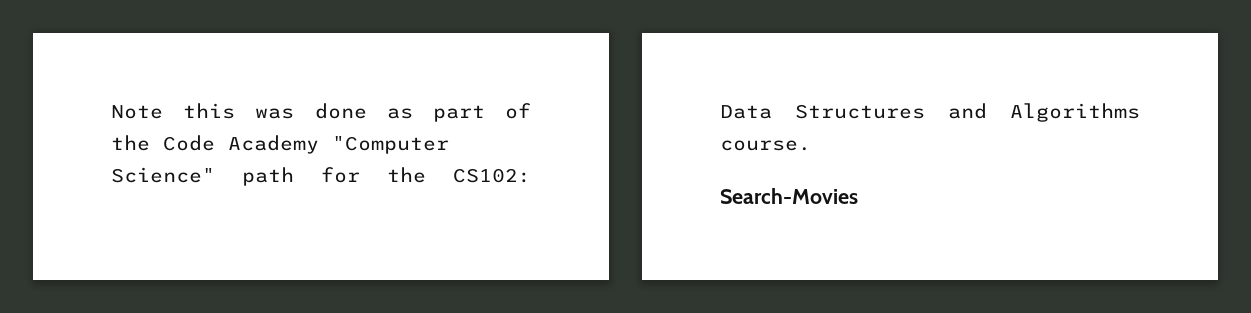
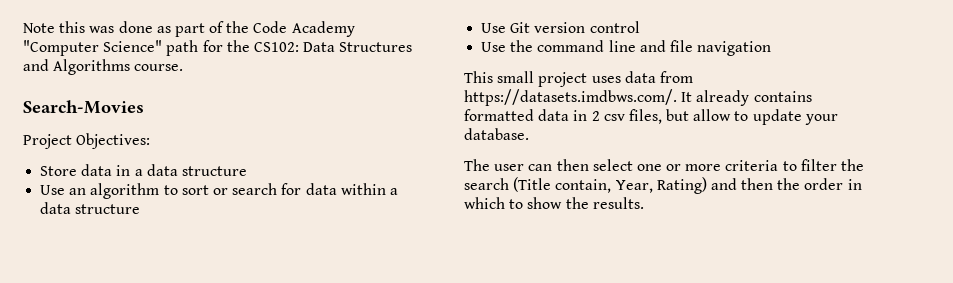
(858, 196) none -> [23,133,151,149] [40,164,247,176] [40,183,398,199] [40,202,141,214] [481,21,640,33] [481,40,772,56] [464,71,693,87] [464,89,812,106] [464,109,838,125] [464,128,529,140] [464,159,865,171] [464,177,862,194] [464,197,644,209] // Project Objectives: // Store data in a data structure // Use an algorithm to sort or search for data within a data structure // Use Git version control // Use the command line and file navigation // This small project uses data from https://datasets.imdbws.com/. It already contains formatted data in 2 csv files, but allow to update your database. // The user can then select one or more criteria to filter the search (Title contain, Year, Rating) and then the order in which to show the results.

